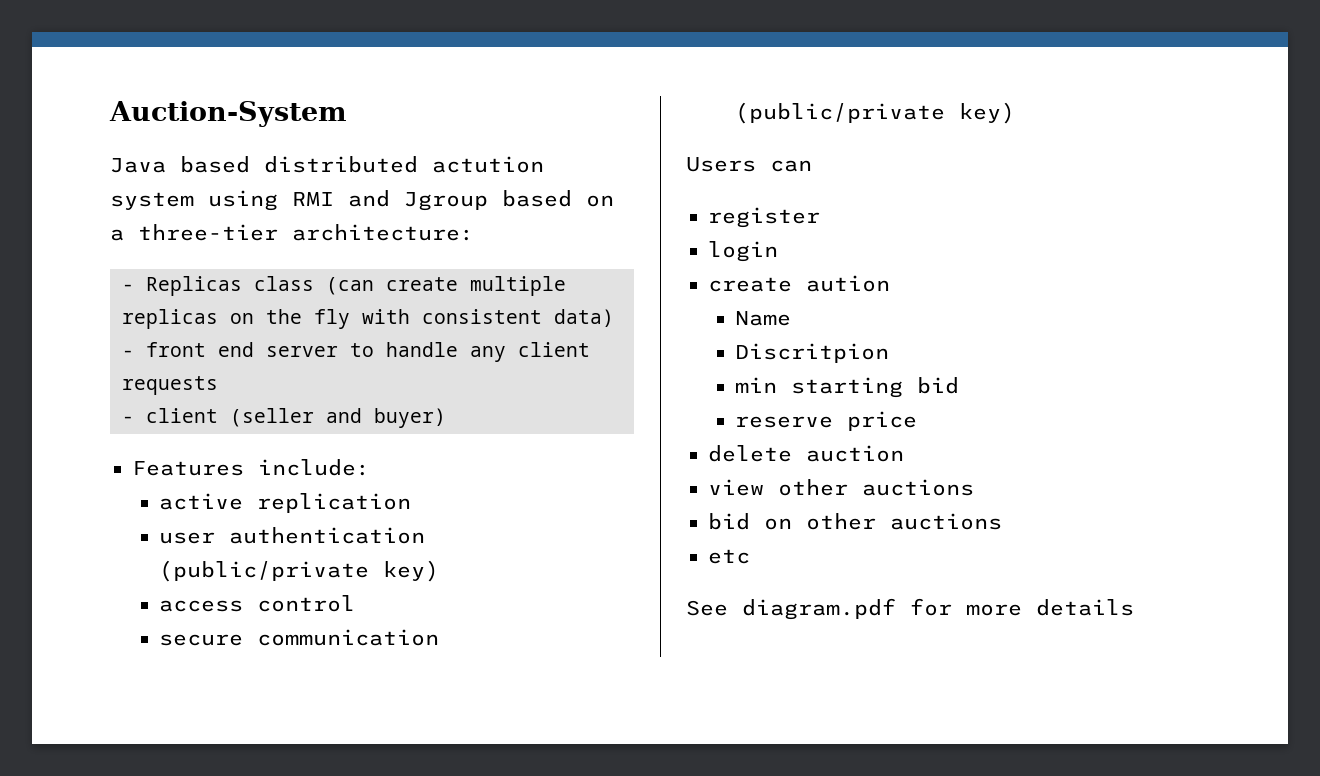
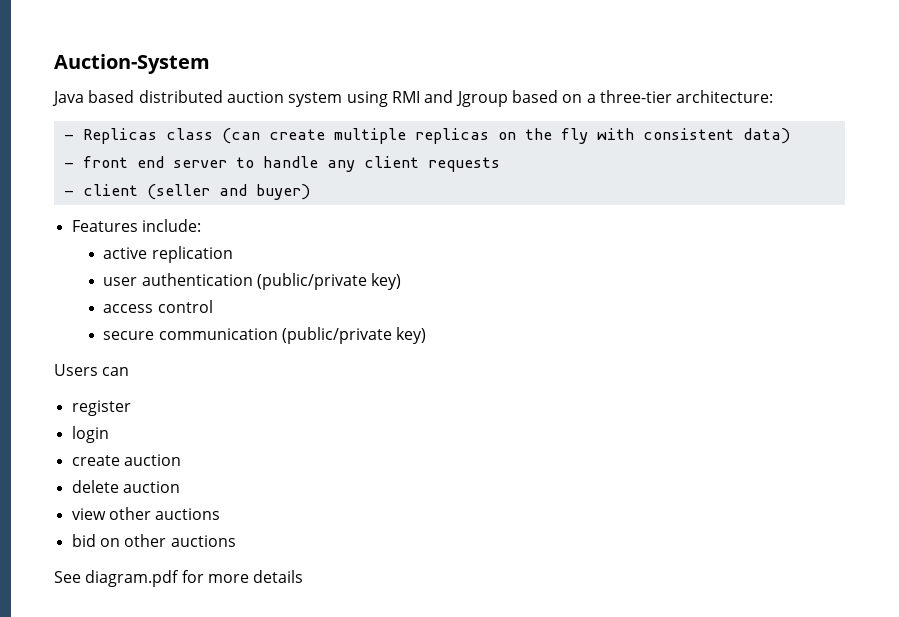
[432,156,544,173] actution -> [226,91,284,103] auction
[806,275,890,292] [735,311,792,326] [735,343,890,363] [735,377,960,398] [735,411,918,431] aution // Name // Discritpion // min starting bid // reserve price -> [123,454,181,466] auction
[708,549,750,564] // etc -> (236, 541) none

